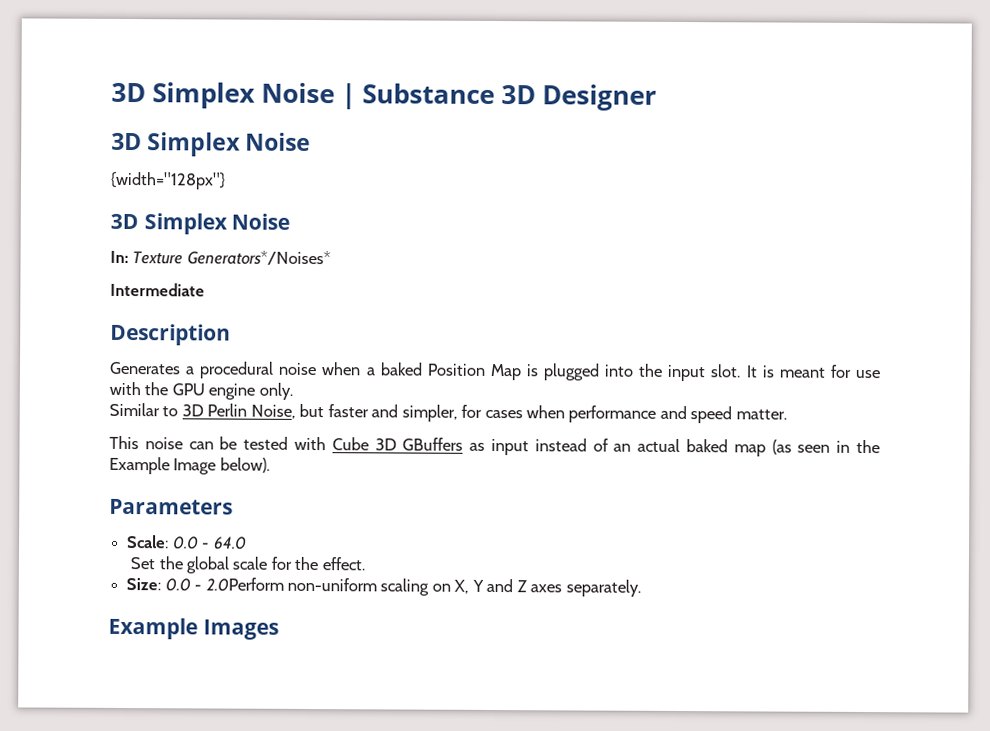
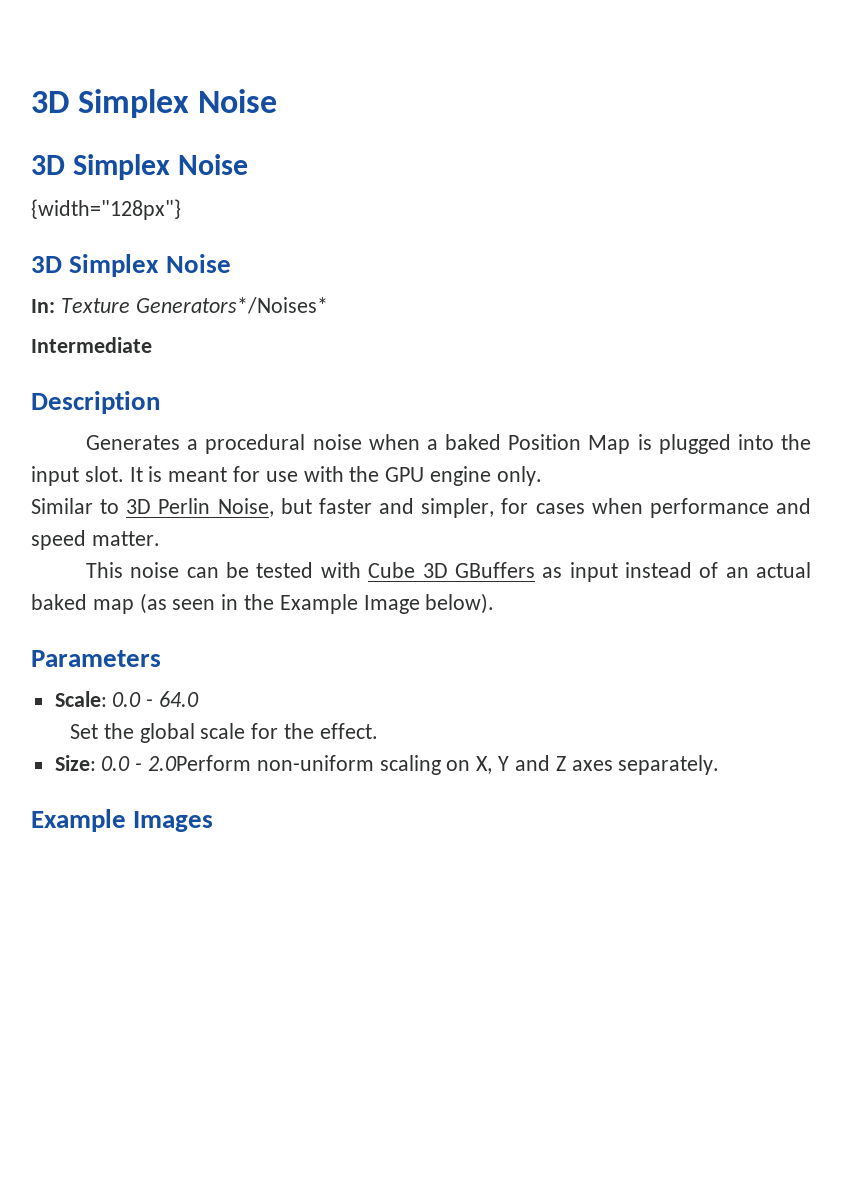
[111,82,657,111] 3D Simplex Noise | Substance 3D Designer -> [31,89,278,118] 3D Simplex Noise

